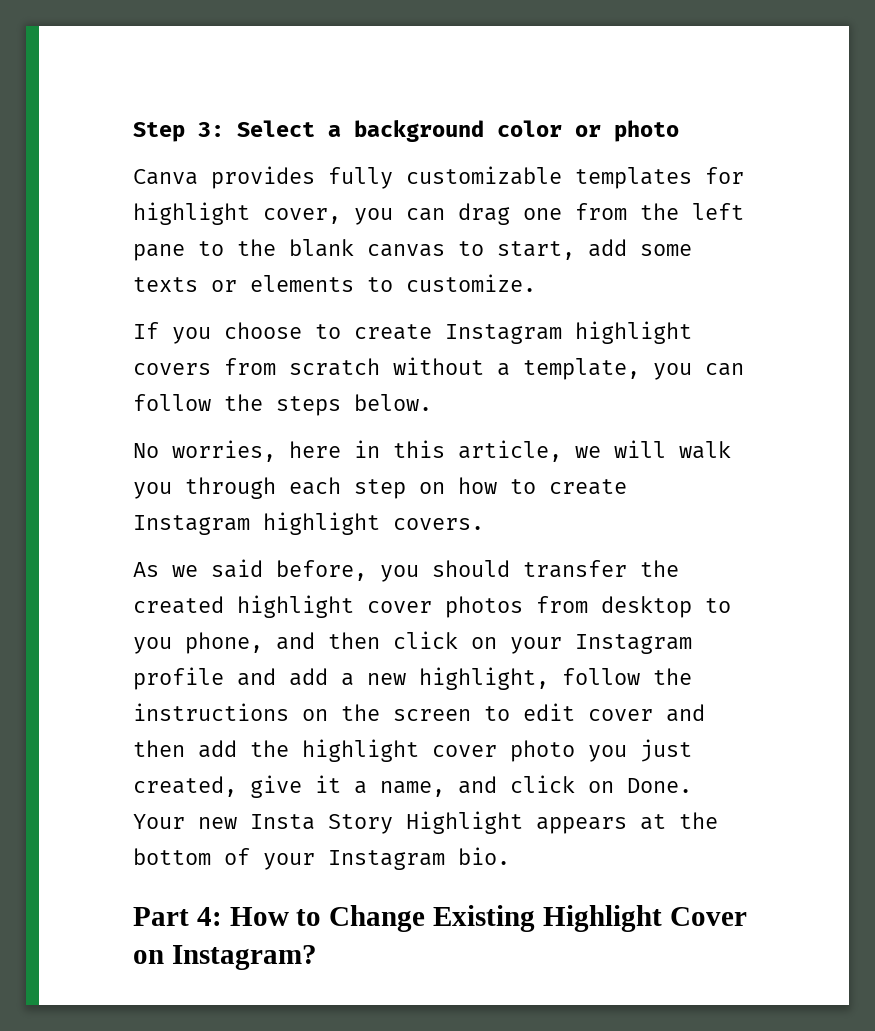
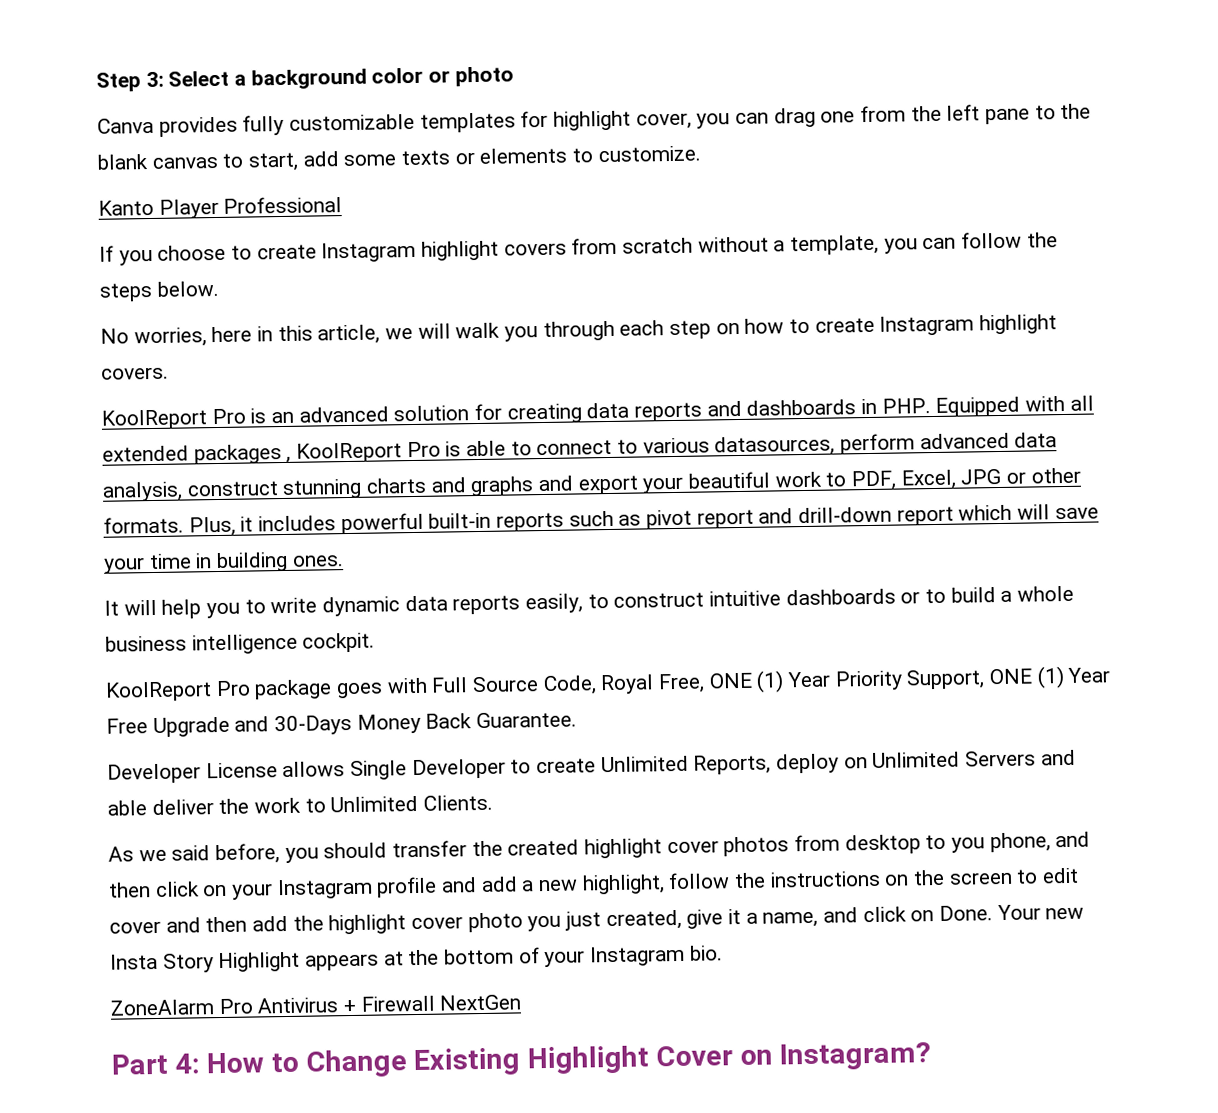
(536, 283) none -> [98,196,343,219] // Kanto Player Professional
(484, 524) none -> [101,395,1094,430] [102,432,1058,465] [102,467,1081,502] [103,504,1099,537] [103,551,344,574] [104,585,1075,619] [105,632,376,655] [105,666,1111,702] [106,711,578,738] [107,749,1076,784] [107,794,494,816] // KoolReport Pro is an advanced solution for creating data reports and dashboards in PHP. Equipped with all extended packages , KoolReport Pro is able to connect to various datasources, perform advanced data analysis, construct stunning charts and graphs and export your beautiful work to PDF, Excel, JPG or other formats. Plus, it includes powerful built-in reports such as pivot report and drill-down report which will save your time in building ones. // It will help you to write dynamic data reports easily, to construct intuitive dashboards or to build a whole business intelligence cockpit. // KoolReport Pro package goes with Full Source Code, Royal Free, ONE (1) Year Priority Support, ONE (1) Year Free Upgrade and 30-Days Money Back Guarantee. // Developer License allows Single Developer to create Unlimited Reports, deploy on Unlimited Servers and able deliver the work to Unlimited Clients.
(510, 856) none -> [110,994,522,1016] // ZoneAlarm Pro Antivirus + Firewall NextGen

